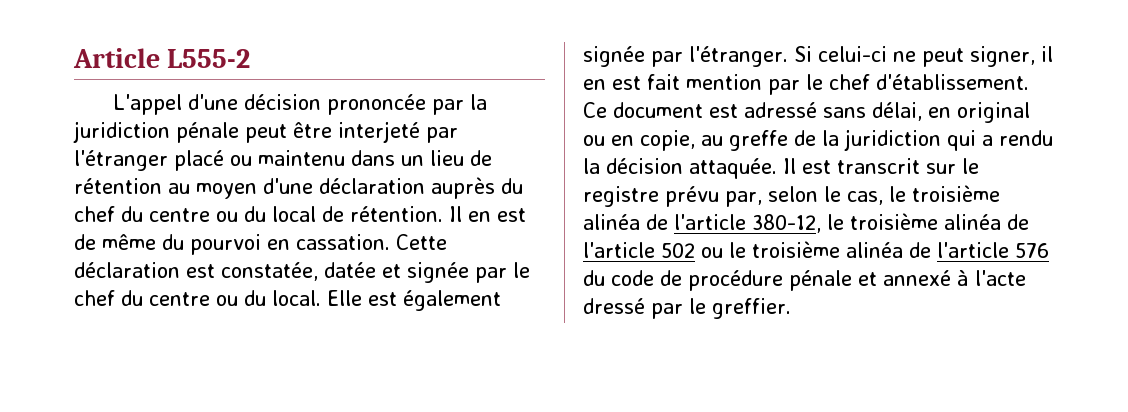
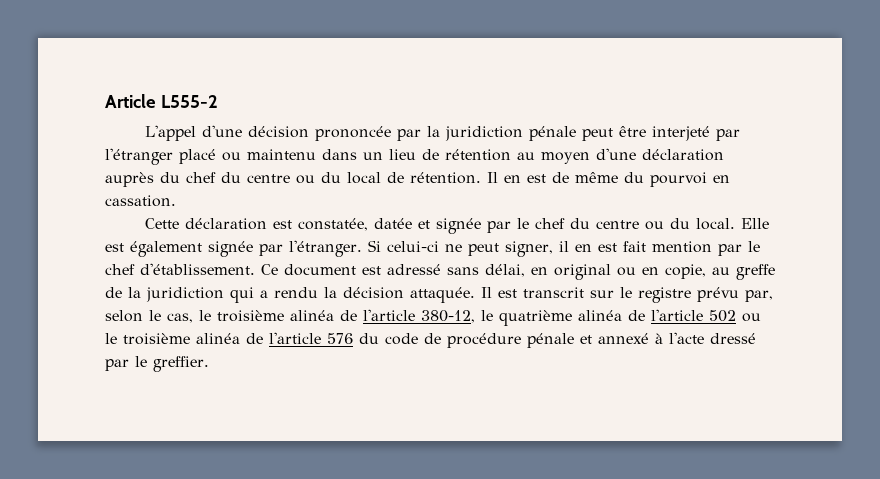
(390, 242) none -> (176, 201) //
[850,213,938,230] troisième -> [499,310,572,326] quatrième

